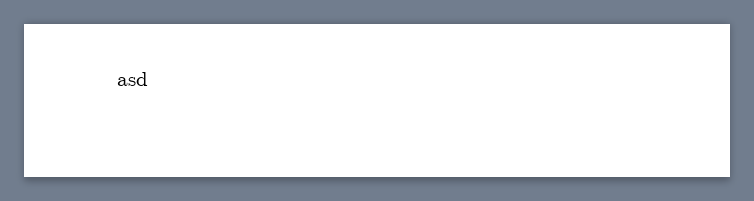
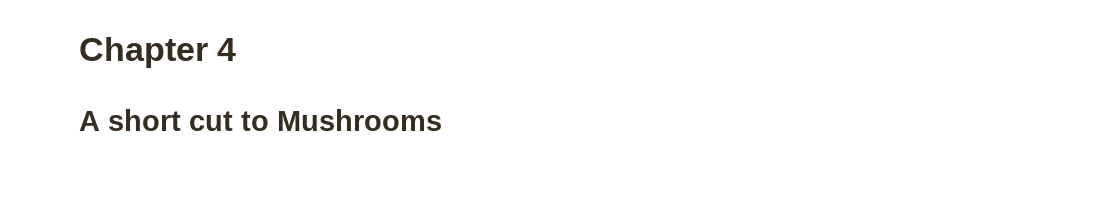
[117,72,148,86] asd -> [79,37,237,68] [79,109,442,131] Chapter 4 // A short cut to Mushrooms

